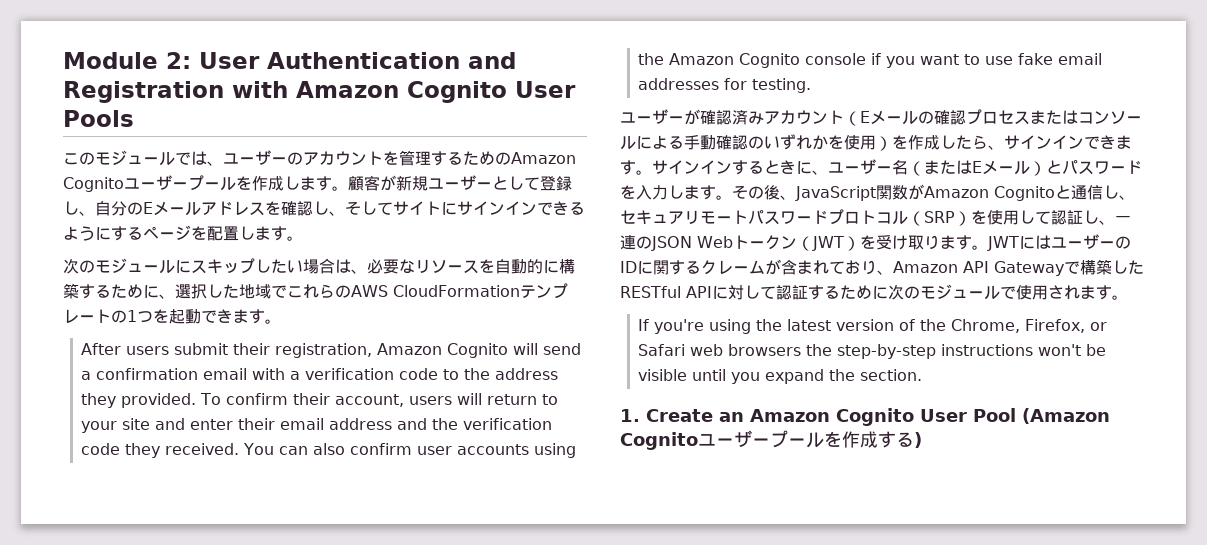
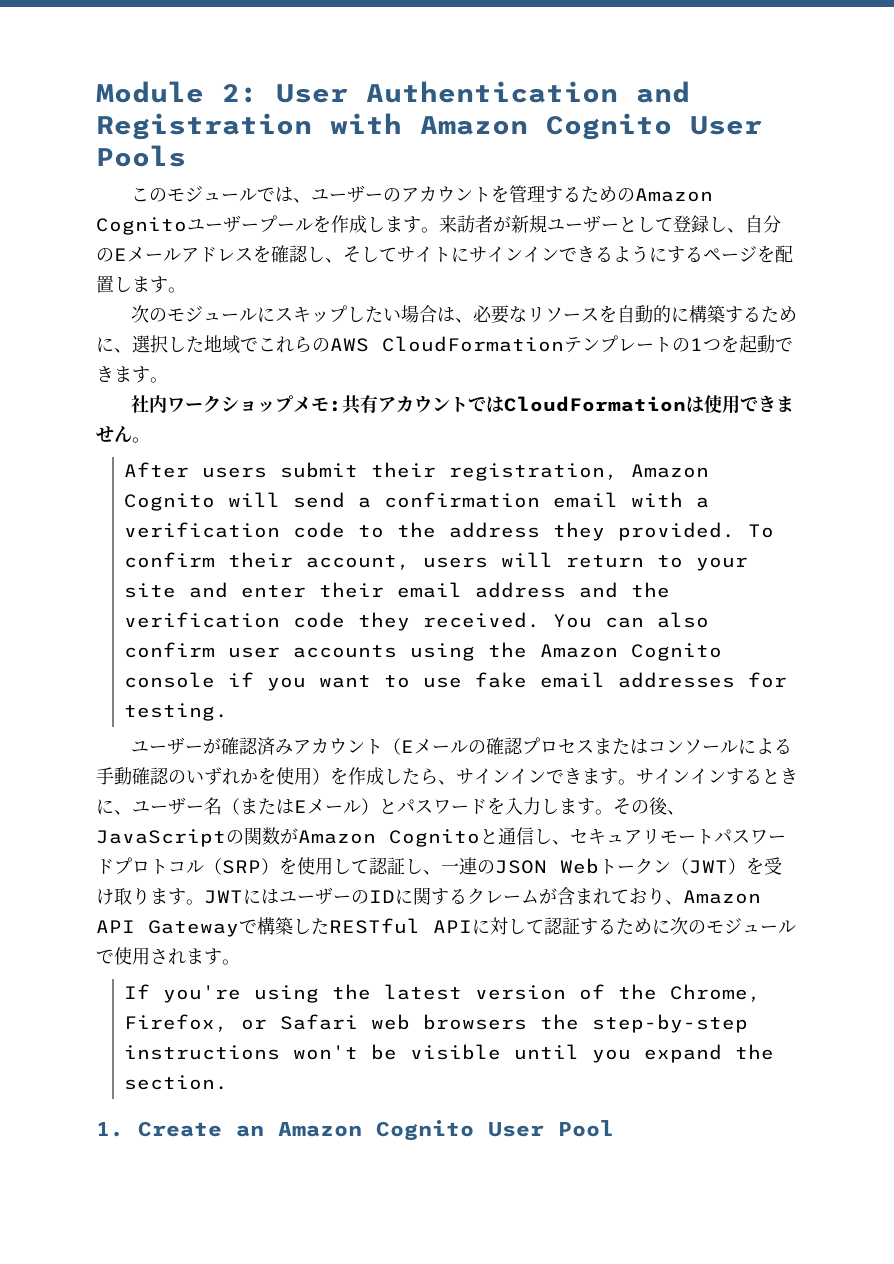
[348,175,380,191] 顧客 -> [439,215,493,233] 来訪者
(281, 321) none -> [130,395,794,414] [96,426,150,443] // 社内ワークショップメモ:共有アカウントではCloudFormationは使用できません。
(876, 193) none -> [226,830,244,844] の
[1022,408,1110,424] [620,430,922,450] (Amazon Cognitoユーザープールを作成する) -> (614, 1128) none

